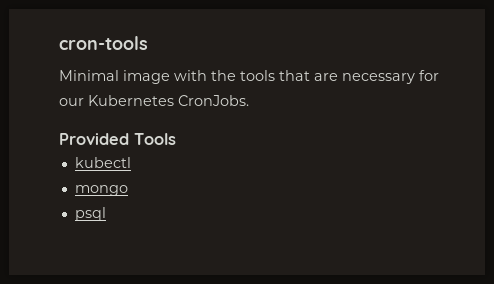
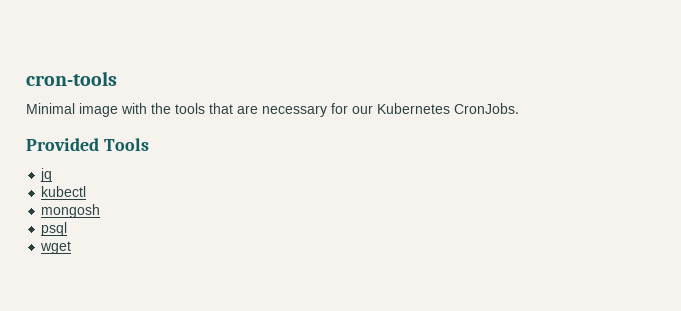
(176, 139) none -> [40,168,53,182] // jq
[74,185,128,196] mongo -> [41,204,101,218] mongosh
(106, 214) none -> [40,241,72,254] // wget

